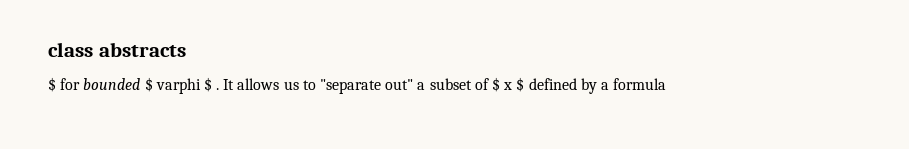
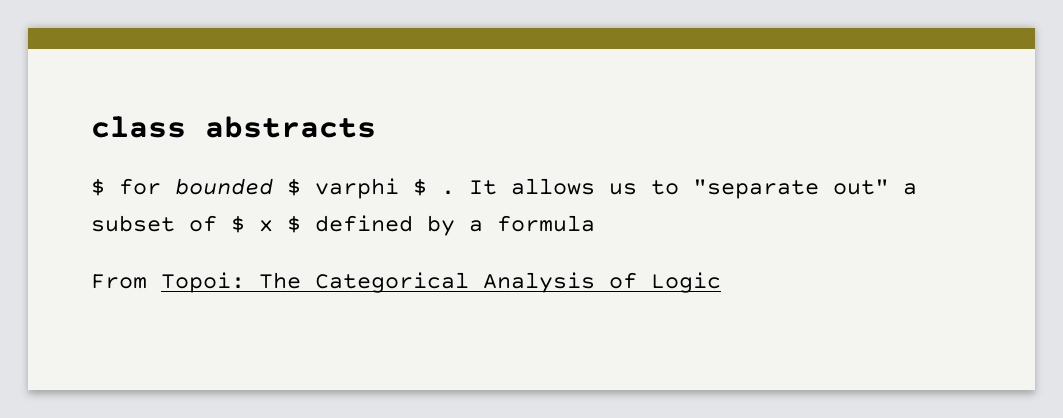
(667, 84) none -> [91,272,721,293] // From Topoi: The Categorical Analysis of Logic

